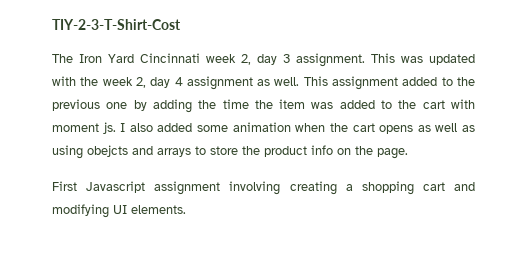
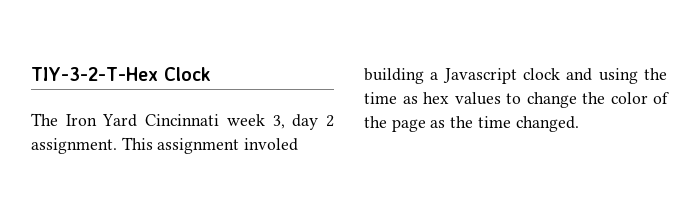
[52,19,181,30] TIY-2-3-T-Shirt-Cost -> [31,67,211,81] TIY-3-2-T-Hex Clock
[241,53,475,67] [52,76,476,90] [52,99,476,113] [52,122,476,134] [52,145,408,159] [52,181,475,195] [52,204,186,218] 2, day 3 assignment. This was updated with the week 2, day 4 assignment as well. This assignment added to the previous one by adding the time the item was added to the cart with moment js. I also added some animation when the cart opens as well as using obejcts and arrays to store the product info on the page. // First Javascript assignment involving creating a shopping cart and modifying UI elements. -> [272,114,335,130] [31,137,299,154] [364,68,667,84] [364,92,669,108] [364,116,579,132] 3, day 2 assignment. This assignment involed building a Javascript clock and using the time as hex values to change the color of the page as the time changed.

